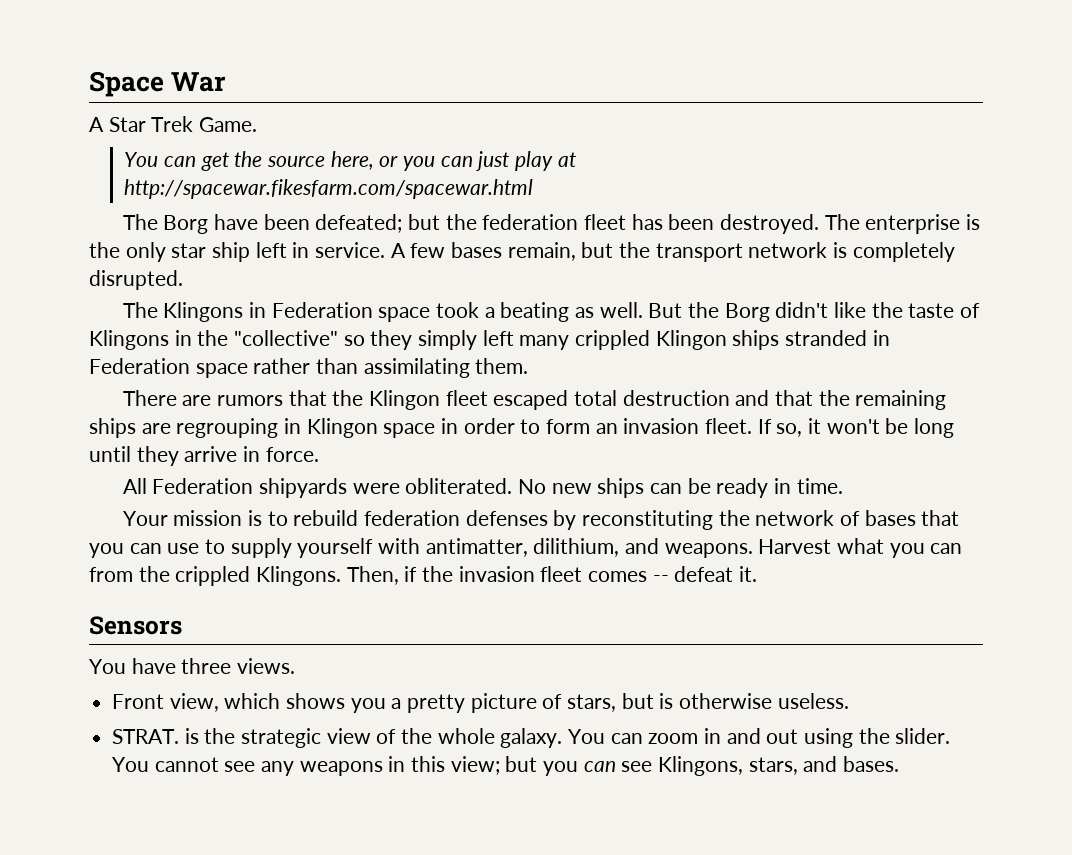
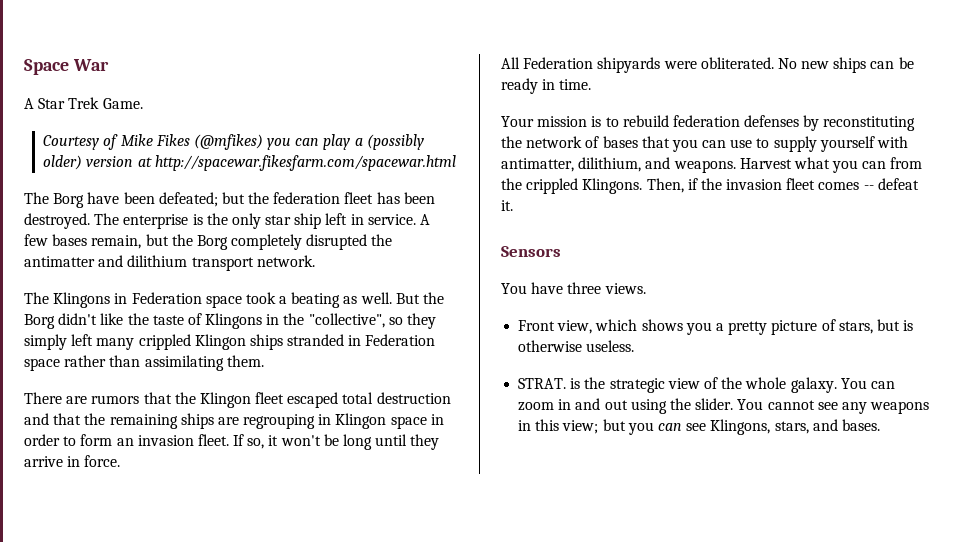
[124,151,554,171] You can get the source here, or you can just play -> [43,134,424,150] [43,155,134,170] Courtesy of Mike Fikes (@mfikes) you can play a (possibly older) version
[655,242,955,262] [89,270,183,290] transport network is completely disrupted. -> [196,234,393,250] [24,255,315,271] Borg completely disrupted the antimatter and dilithium transport network.
[234,330,339,346] "collective" -> [308,313,385,328] "collective",

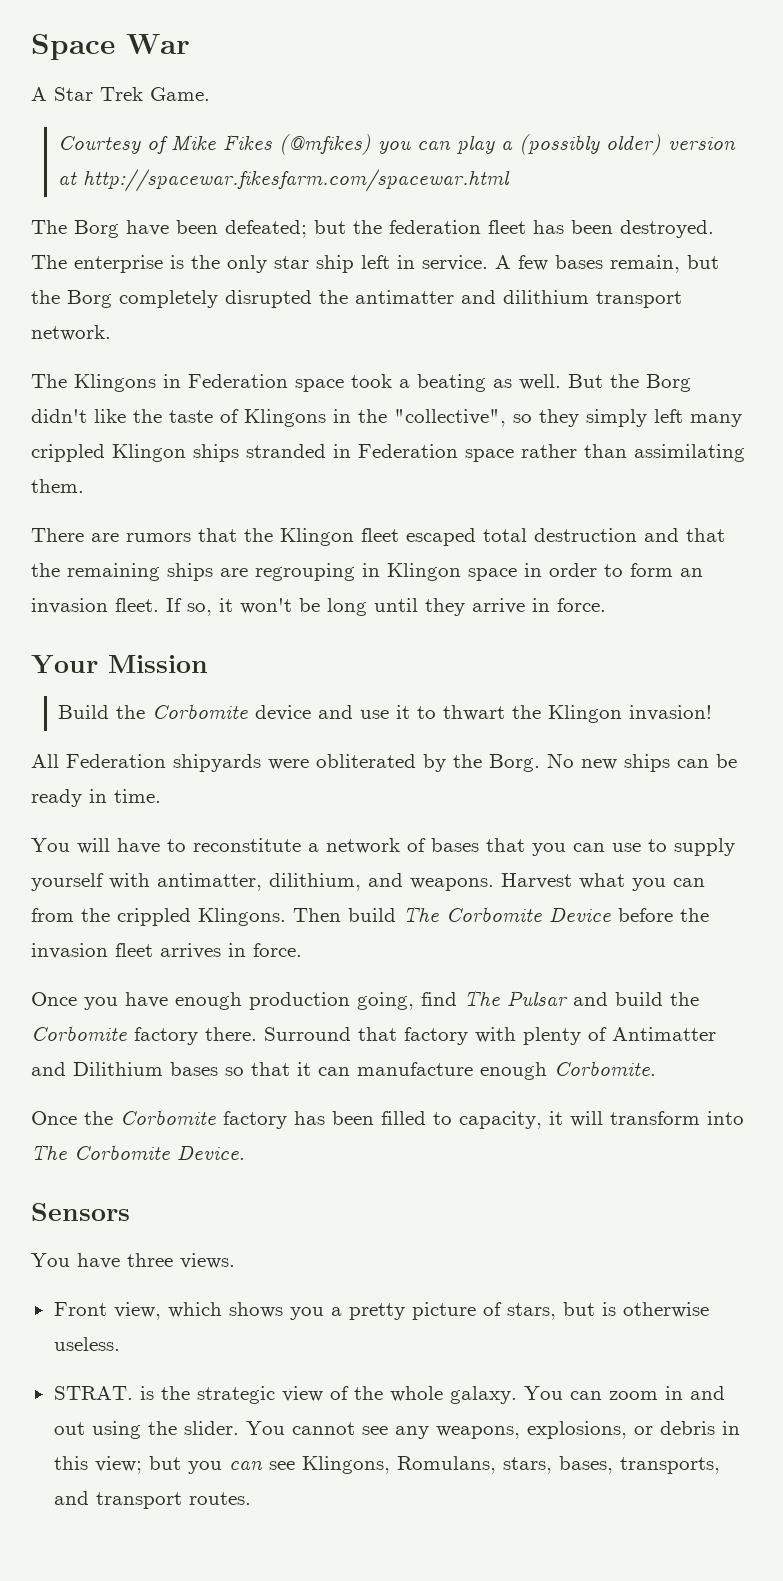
(121, 461) none -> [31,655,208,674] [57,703,712,723] // Your Mission // Build the Corbomite device and use it to thwart the Klingon invasion!
[700,57,774,69] obliterated. -> [316,754,540,772] obliterated by the Borg.
[501,115,916,131] [501,136,522,148] Your mission is to rebuild federation defenses by reconstituting the -> [31,838,319,854] You will have to reconstitute a
[646,178,919,193] [501,200,513,211] Then, if the invasion fleet comes -- defeat it. -> [293,906,709,922] [31,943,302,959] [31,990,699,1010] [31,1025,716,1045] [31,1060,656,1080] [31,1109,744,1129] [31,1144,245,1160] Then build The Corbomite Device before the invasion fleet arrives in force. // Once you have enough production going, find The Pulsar and build the Corbomite factory there. Surround that factory with plenty of Antimatter and Dilithium bases so that it can manufacture enough Corbomite. // Once the Corbomite factory has been filled to capacity, it will transform into The Corbomite Device.
[870,401,930,414] weapons -> [435,1421,715,1439] weapons, explosions, or debris
[774,419,880,434] stars, and bases. -> [396,1456,720,1474] [53,1491,251,1509] Romulans, stars, bases, transports, and transport routes.

